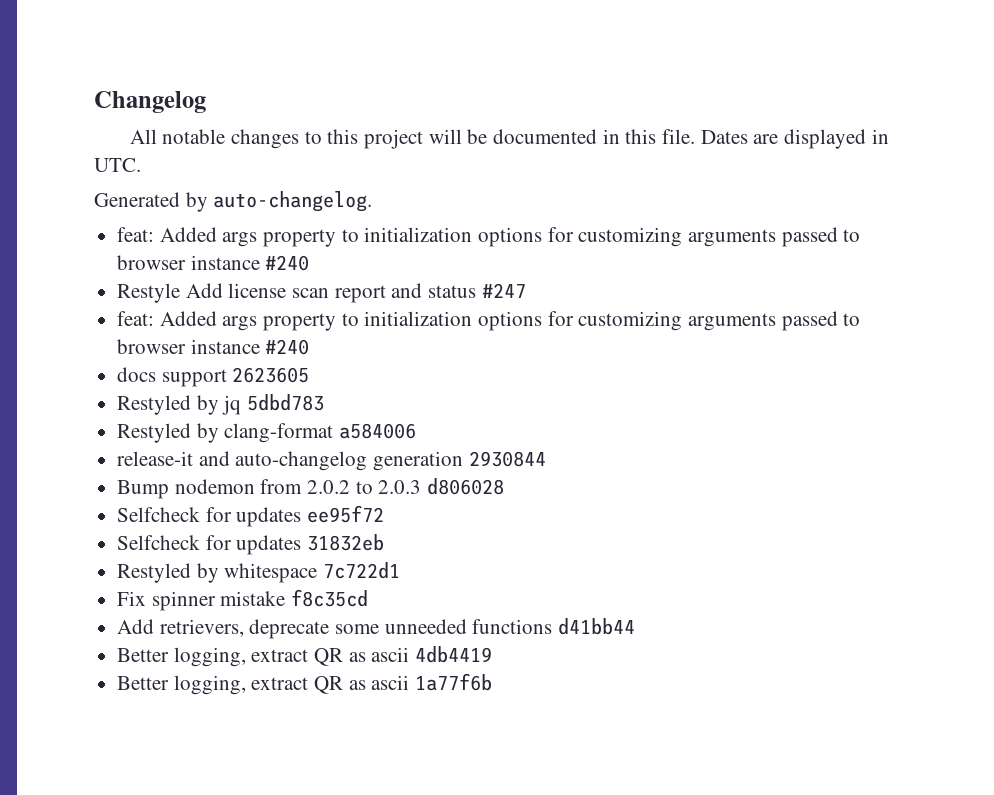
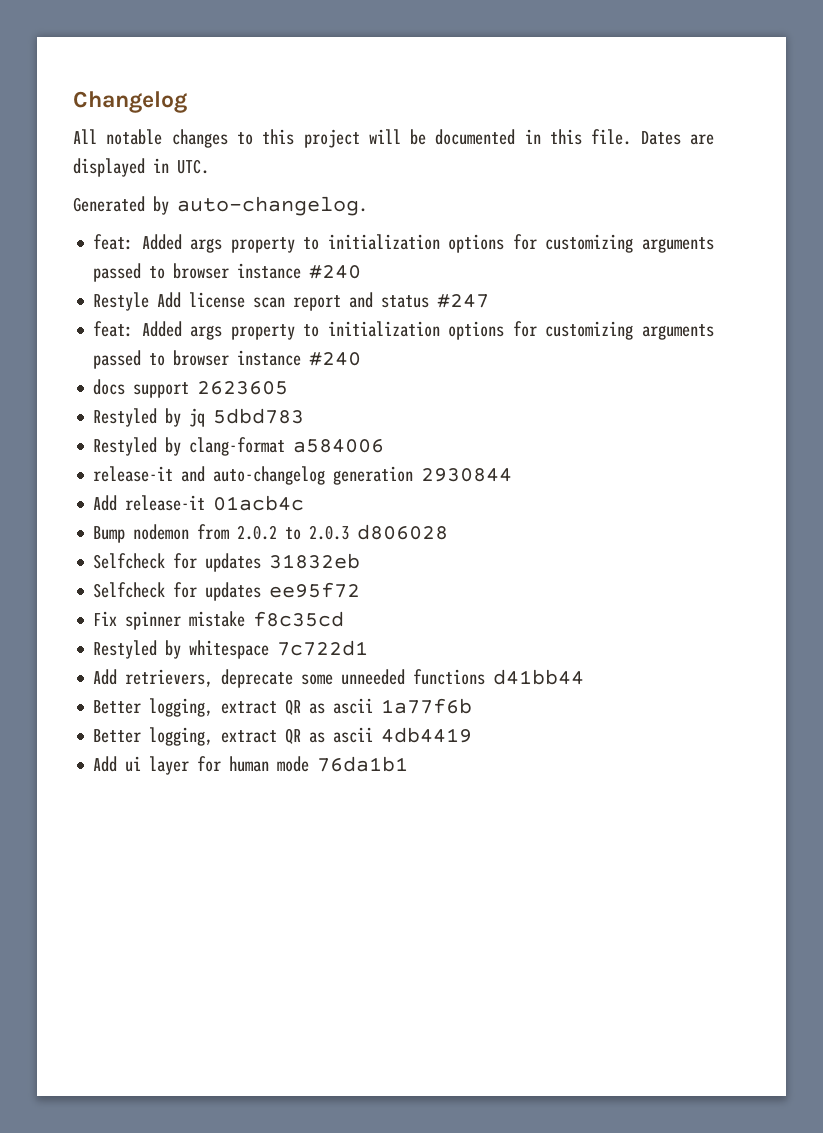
(546, 459) none -> [93,495,305,511] // Add release-it 01acb4c
[307,505,385,523] [117,534,385,555] ee95f72 // Selfcheck for updates 31832eb -> [269,553,361,569] [93,582,361,601] [93,611,345,630] 31832eb // Selfcheck for updates ee95f72 // Fix spinner mistake f8c35cd
[117,589,369,611] // Fix spinner mistake f8c35cd -> (369, 648) none
[415,646,493,663] [117,673,493,695] 4db4419 // Better logging, extract QR as ascii 1a77f6b -> [381,698,473,714] [93,727,473,746] [93,756,409,775] 1a77f6b // Better logging, extract QR as ascii 4db4419 // Add ui layer for human mode 76da1b1

